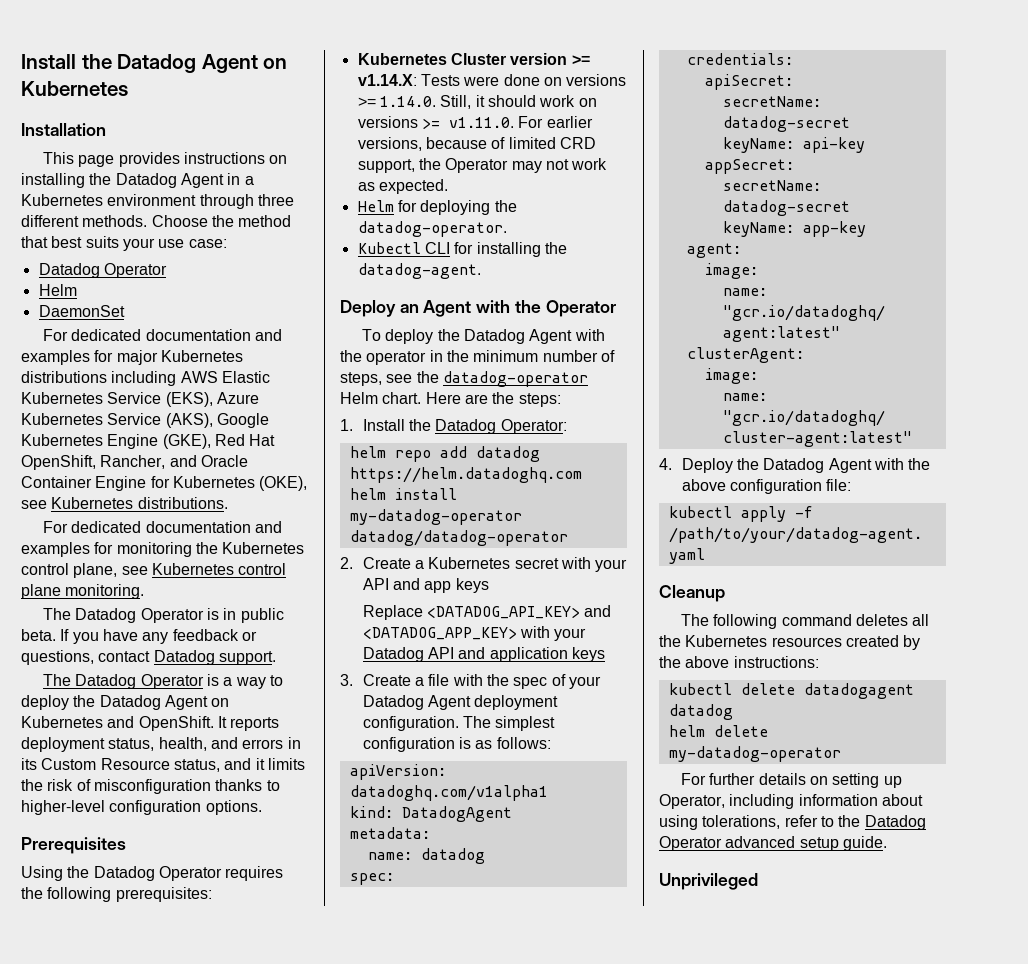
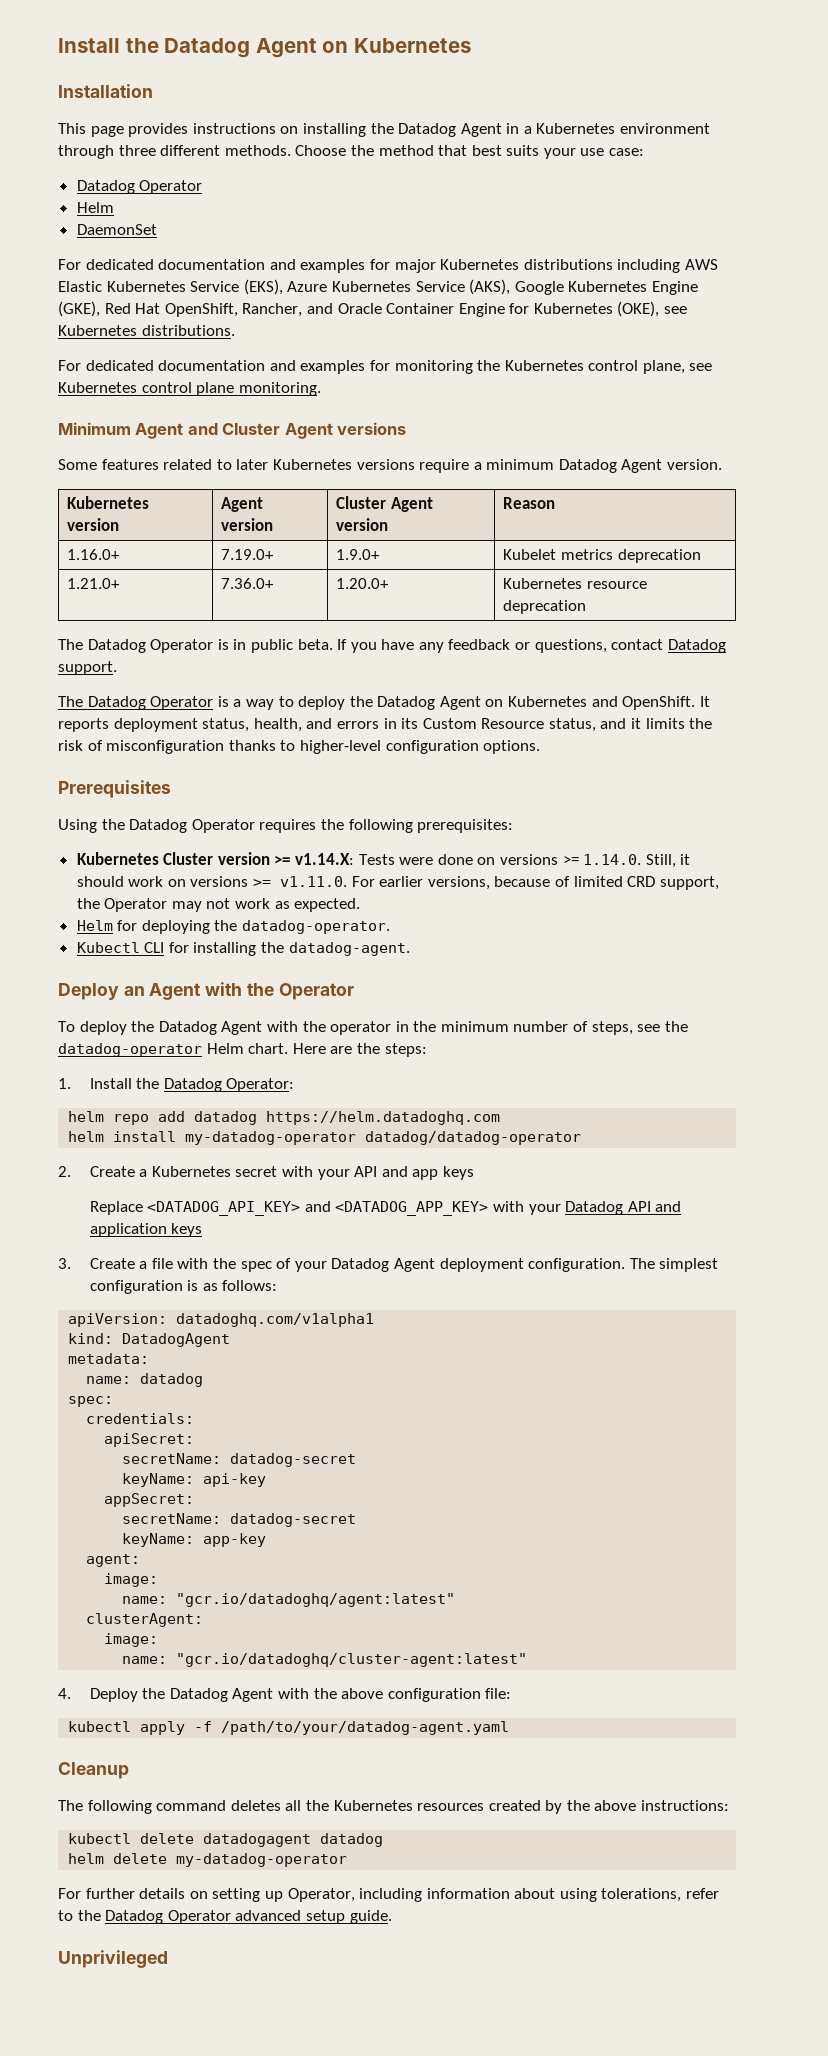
(145, 591) none -> [58,422,407,439] [58,459,723,473] [67,496,150,509] [67,518,120,531] [221,497,264,512] [221,518,274,531] [336,496,433,512] [336,518,389,531] [503,497,556,509] [67,549,121,560] [221,549,275,560] [336,549,381,560] [503,549,701,563] [67,578,121,589] [221,578,275,589] [336,578,390,589] [503,578,647,589] [503,600,587,614] // Minimum Agent and Cluster Agent versions // Some features related to later Kubernetes versions require a minimum Datadog Agent version. // Kubernetes version | Agent version | Cluster Agent version | Reason // 1.16.0+ | 7.19.0+ | 1.9.0+ | Kubelet metrics deprecation // 1.21.0+ | 7.36.0+ | 1.20.0+ | Kubernetes resource deprecation

